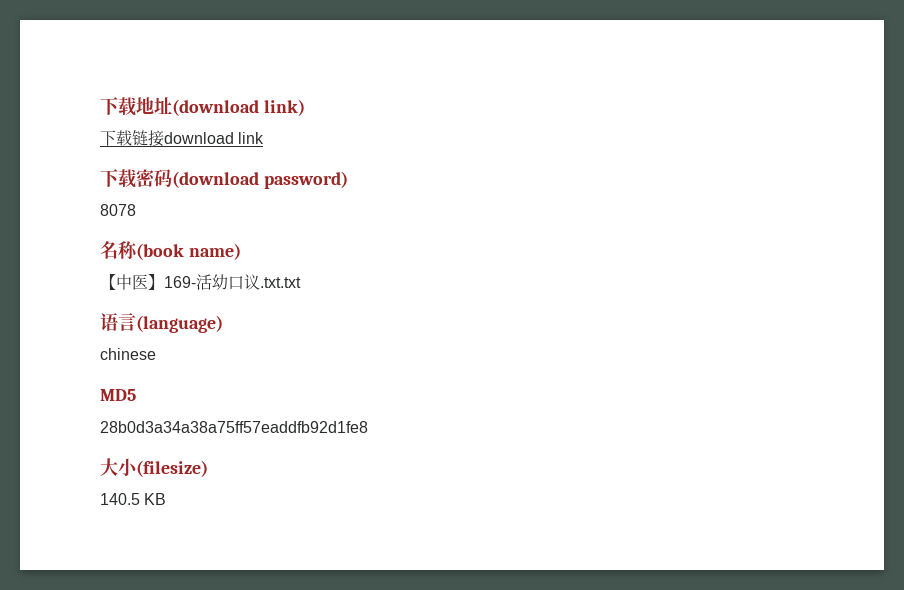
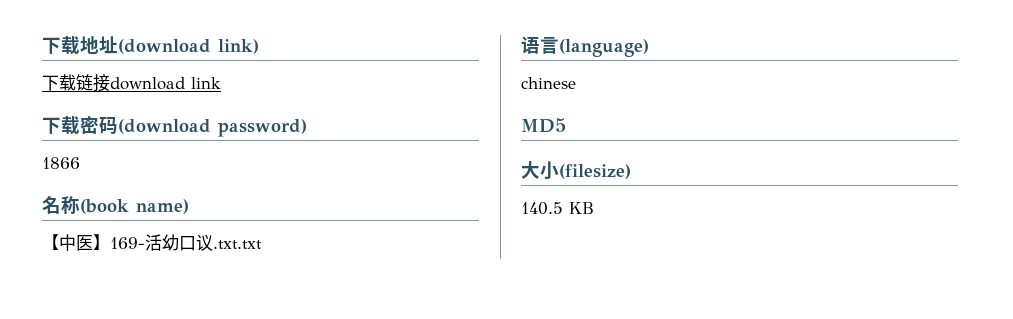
[100,204,136,216] 8078 -> [42,157,80,169] 1866
[100,421,368,433] // 28b0d3a34a38a75ff57eaddfb92d1fe8 -> (566, 125) none

